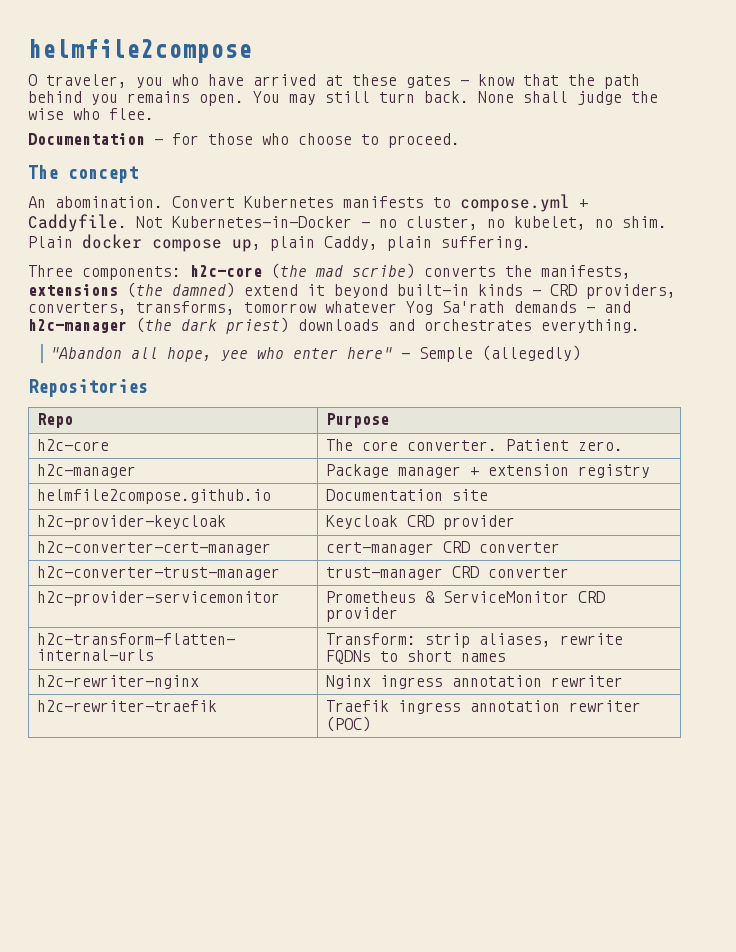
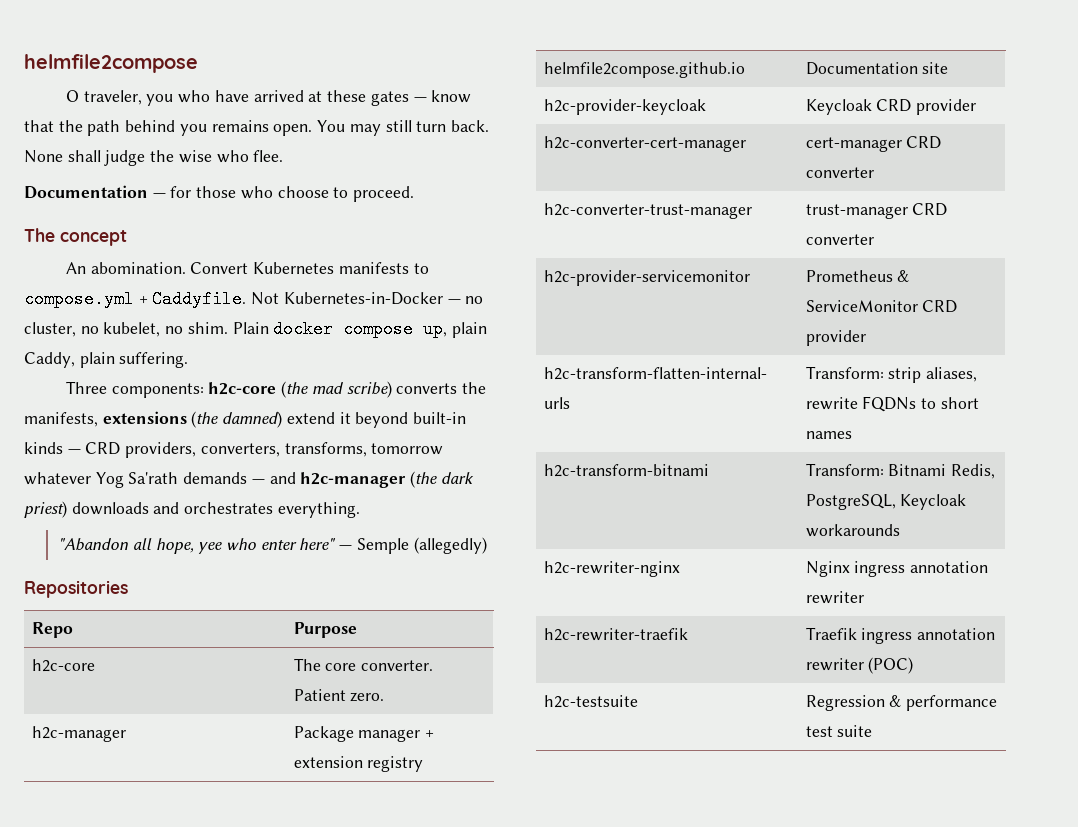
(506, 657) none -> [543,464,709,477] [805,463,996,479] [805,494,967,510] [805,524,900,537] // h2c-transform-bitnami | Transform: Bitnami Redis, PostgreSQL, Keycloak workarounds
(371, 724) none -> [543,695,638,708] [805,695,998,711] [805,725,873,737] // h2c-testsuite | Regression & performance test suite

